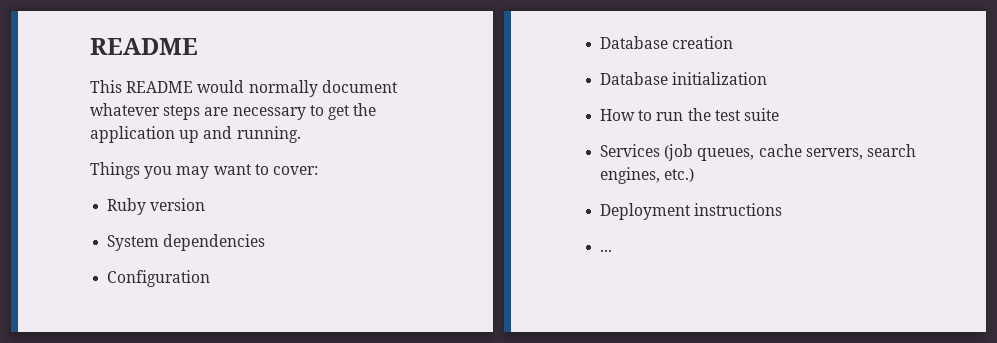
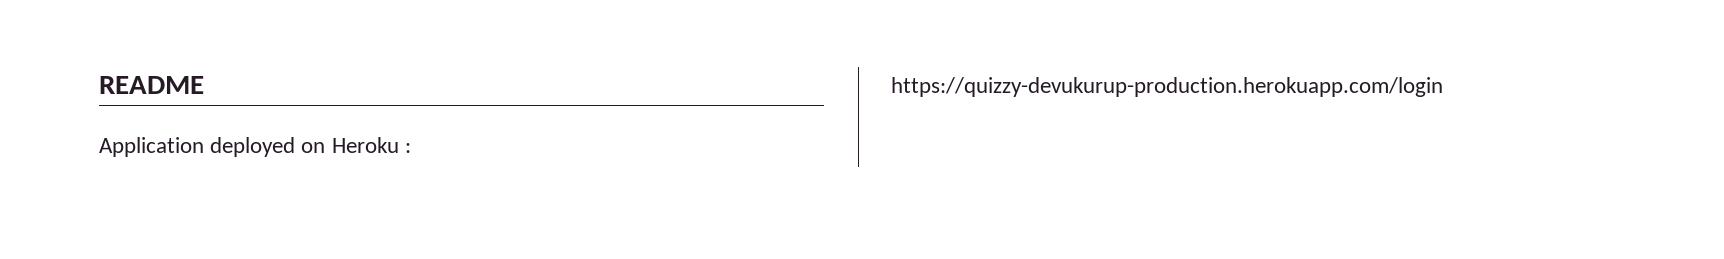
[90,80,398,97] [90,103,377,120] [90,126,301,143] [90,162,318,179] [107,198,206,215] [107,234,266,251] [107,270,211,287] [600,36,734,49] [600,72,768,85] [600,108,779,121] [600,144,916,161] [600,167,695,184] [600,203,783,220] [600,249,613,252] This README would normally document whatever steps are necessary to get the application up and running. // Things you may want to cover: // Ruby version // System dependencies // Configuration // Database creation // Database initialization // How to run the test suite // Services (job queues, cache servers, search engines, etc.) // Deployment instructions // ... -> [99,137,411,157] [891,77,1443,97] Application deployed on Heroku : https://quizzy-devukurup-production.herokuapp.com/login

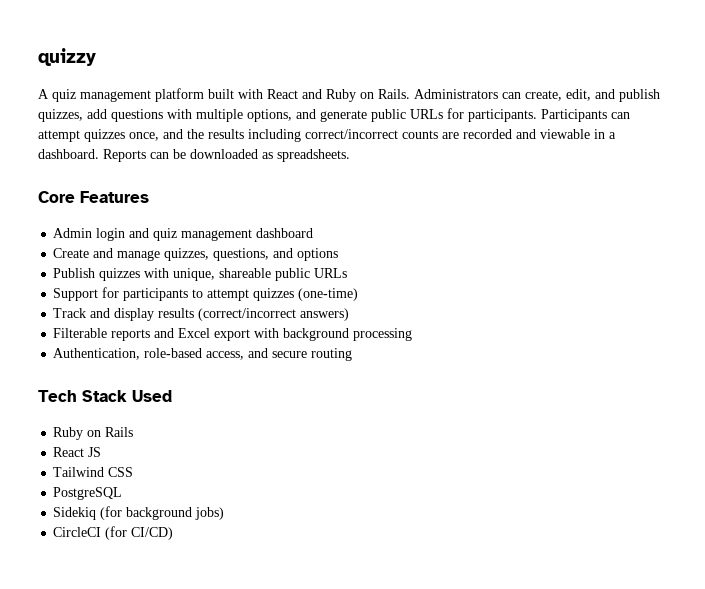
[99,76,204,94] [99,137,411,157] [891,77,1443,97] README // Application deployed on Heroku : https://quizzy-devukurup-production.herokuapp.com/login -> [38,48,96,66] [38,88,660,102] [38,108,630,122] [38,129,616,142] [38,149,350,162] [38,191,149,203] [53,228,314,241] [53,248,339,261] [53,268,348,281] [53,287,359,301] [53,308,350,321] [53,328,413,341] [53,348,353,361] [38,390,172,402] [53,427,134,440] [53,447,102,457] [53,467,134,477] [53,487,123,500] [53,506,225,520] [53,526,174,540] quizzy // A quiz management platform built with React and Ruby on Rails. Administrators can create, edit, and publish quizzes, add questions with multiple options, and generate public URLs for participants. Participants can attempt quizzes once, and the results including correct/incorrect counts are recorded and viewable in a dashboard. Reports can be downloaded as spreadsheets. // Core Features // Admin login and quiz management dashboard // Create and manage quizzes, questions, and options // Publish quizzes with unique, shareable public URLs // Support for participants to attempt quizzes (one-time) // Track and display results (correct/incorrect answers) // Filterable reports and Excel export with background processing // Authentication, role-based access, and secure routing // Tech Stack Used // Ruby on Rails // React JS // Tailwind CSS // PostgreSQL // Sidekiq (for background jobs) // CircleCI (for CI/CD)

